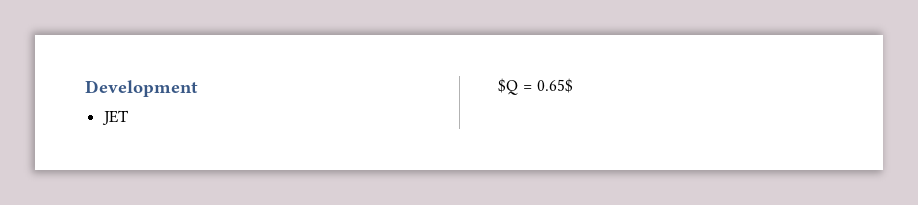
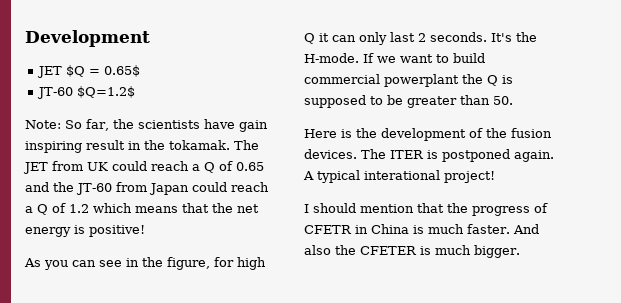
(129, 117) // -> (63, 72) none
(573, 85) none -> [37,86,136,99] [25,119,268,132] [25,140,259,153] [23,161,264,174] [25,182,269,195] [25,203,259,215] [25,225,145,237] [24,257,266,270] [304,32,537,45] [304,53,485,63] [304,74,513,87] [304,95,513,108] [304,128,552,141] [304,149,554,162] [303,170,495,183] [304,203,548,216] [304,224,539,234] [304,245,520,258] // JT-60 $Q=1.2$ // Note: So far, the scientists have gain inspiring result in the tokamak. The JET from UK could reach a Q of 0.65 and the JT-60 from Japan could reach a Q of 1.2 which means that the net energy is positive! // As you can see in the figure, for high Q it can only last 2 seconds. It's the H-mode. If we want to build commercial powerplant the Q is supposed to be greater than 50. // Here is the development of the fusion devices. The ITER is postponed again. A typical interational project! // I should mention that the progress of CFETR in China is much faster. And also the CFETER is much bigger.

